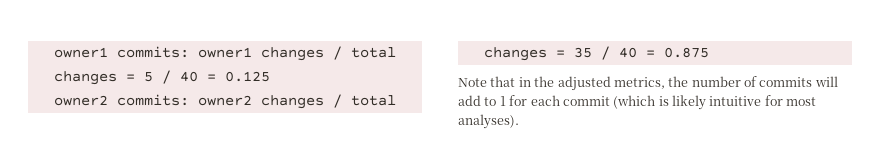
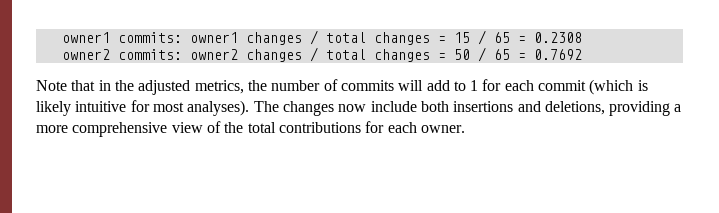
[143,70,270,84] 5 / 40 = 0.125 -> [453,30,582,45] 15 / 65 = 0.2308
[573,46,709,60] 35 / 40 = 0.875 -> [453,47,582,62] 50 / 65 = 0.7692
(519, 121) none -> [253,101,682,116] [36,121,465,137] The changes now include both insertions and deletions, providing a more comprehensive view of the total contributions for each owner.

